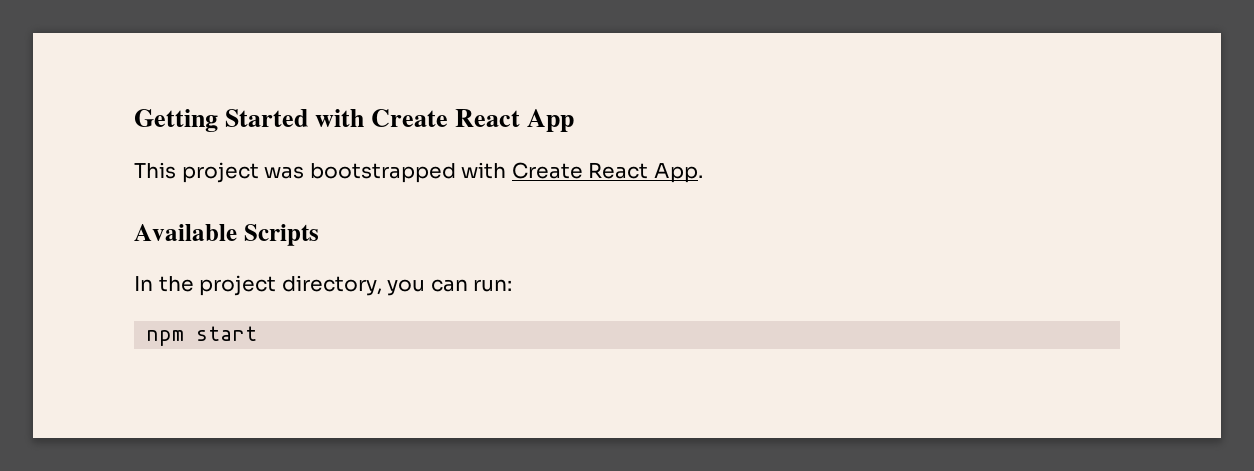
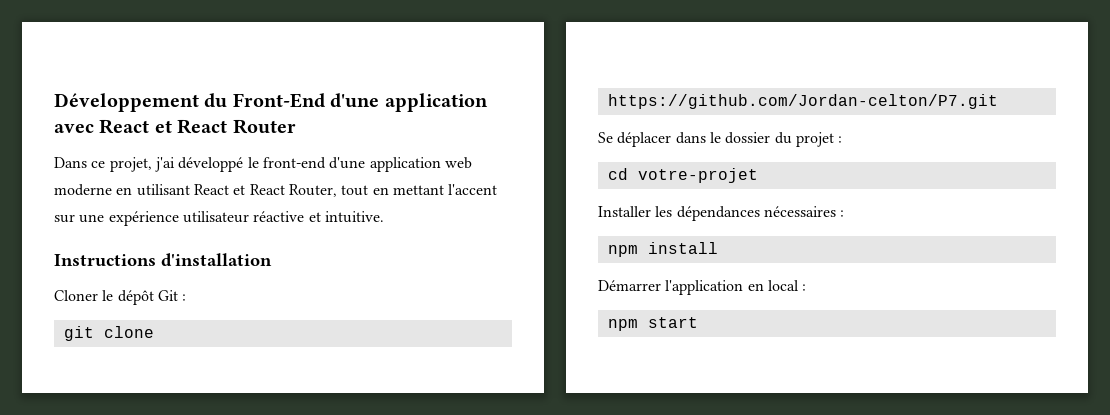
[134,109,575,132] [134,162,703,183] [134,224,319,246] [134,275,513,296] Getting Started with Create React App // This project was bootstrapped with Create React App. // Available Scripts // In the project directory, you can run: -> [54,93,488,112] [54,119,296,134] [54,157,472,172] [54,184,498,197] [54,211,384,226] [54,253,272,267] [54,290,187,305] [63,326,154,341] [607,94,998,109] [598,132,843,147] [607,168,758,183] [598,206,845,221] [607,242,718,257] [598,280,807,295] Développement du Front-End d'une application avec React et React Router // Dans ce projet, j'ai développé le front-end d'une application web moderne en utilisant React et React Router, tout en mettant l'accent sur une expérience utilisateur réactive et intuitive. // Instructions d'installation // Cloner le dépôt Git : // git clone https://github.com/Jordan-celton/P7.git // Se déplacer dans le dossier du projet : // cd votre-projet // Installer les dépendances nécessaires : // npm install // Démarrer l'application en local :

